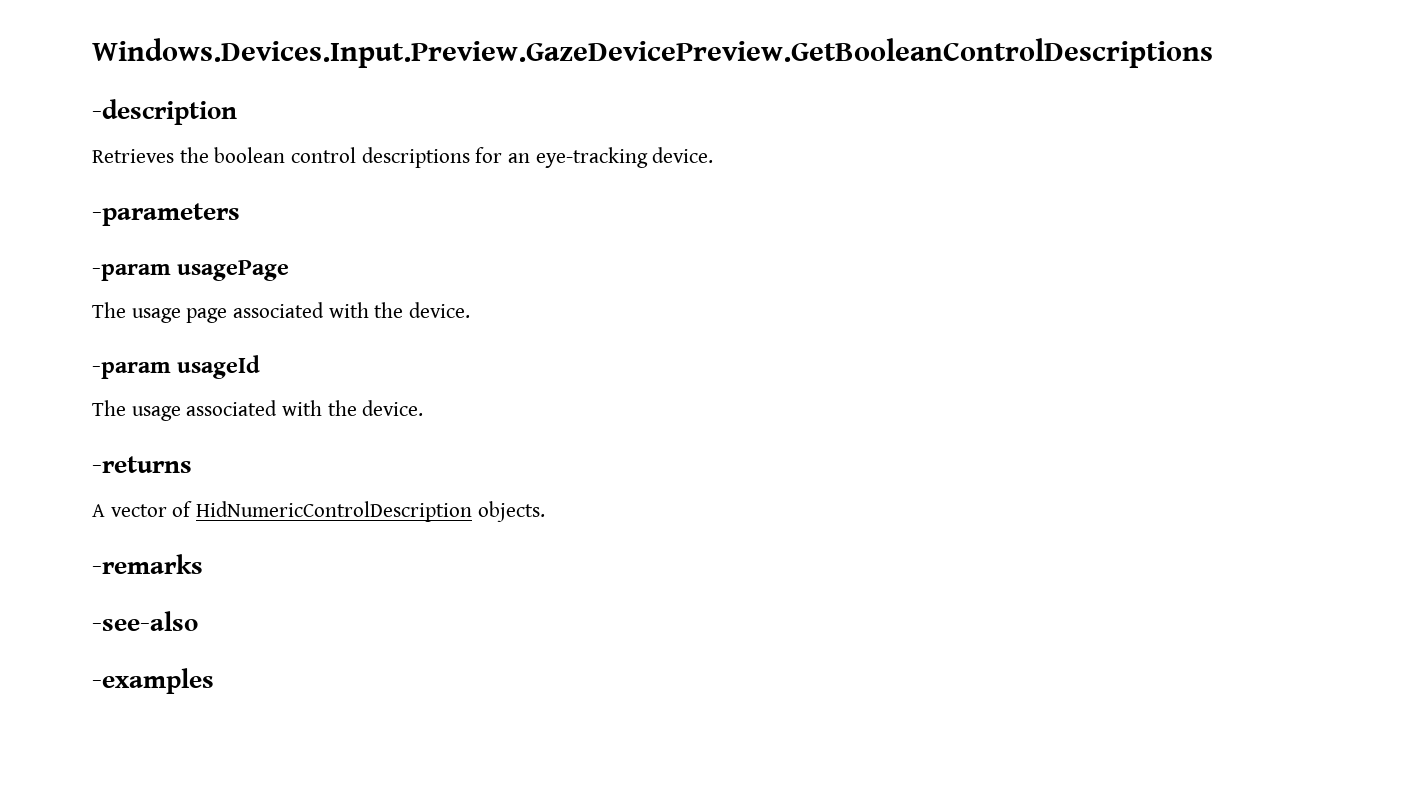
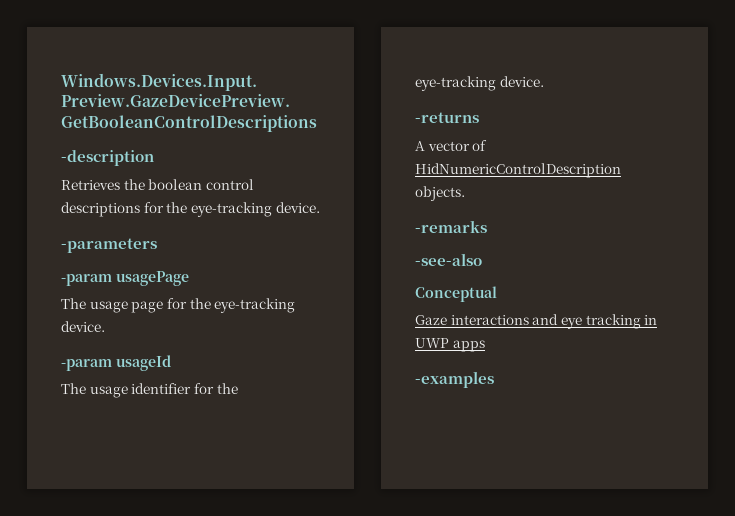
[508,153,531,163] an -> [166,202,188,213] the
[233,302,404,318] associated with the -> [166,298,296,313] for the eye-tracking
[186,400,357,416] associated with the -> [131,383,238,394] [415,76,496,91] identifier for the eye-tracking
(198, 621) none -> [415,286,497,302] [415,314,658,329] [415,338,485,352] // Conceptual // Gaze interactions and eye tracking in UWP apps

